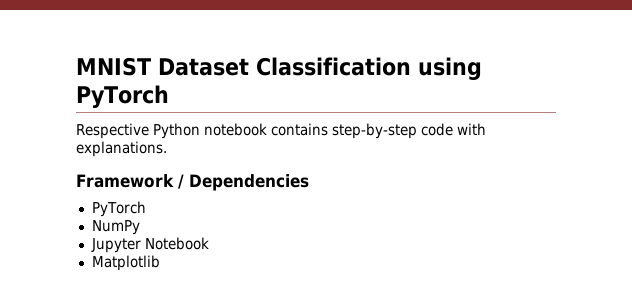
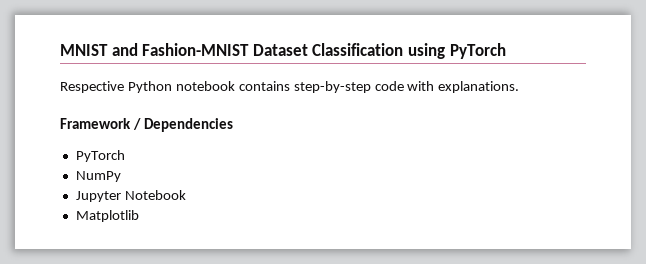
(151, 66) none -> [111,43,250,56] and Fashion-MNIST

